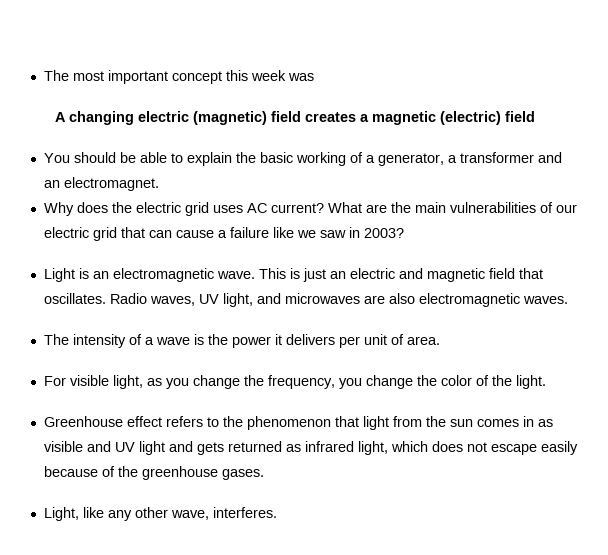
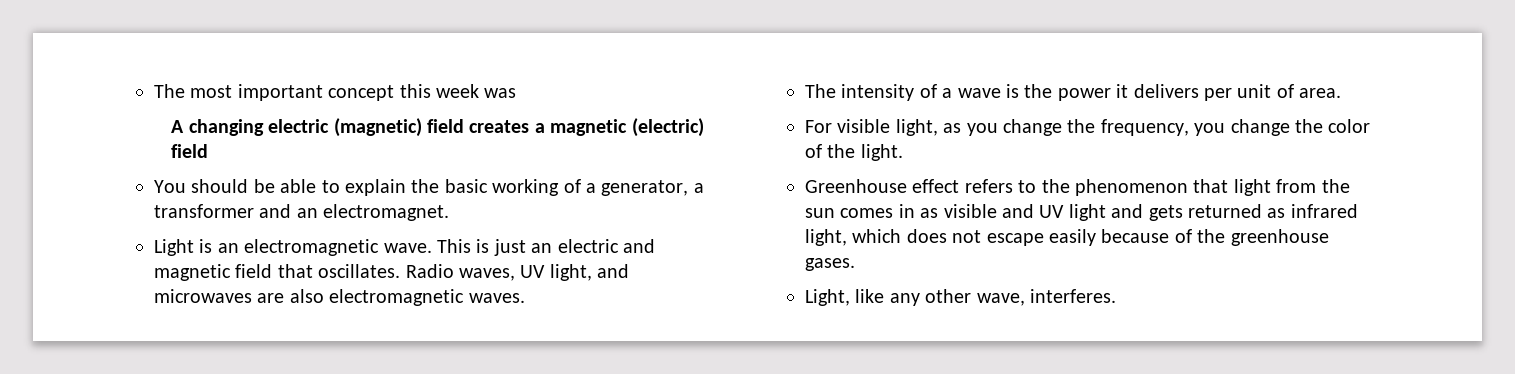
[43,202,577,216] [43,227,404,241] // Why does the electric grid uses AC current? What are the main vulnerabilities of our electric grid that can cause a failure like we saw in 2003? -> (450, 212) none

